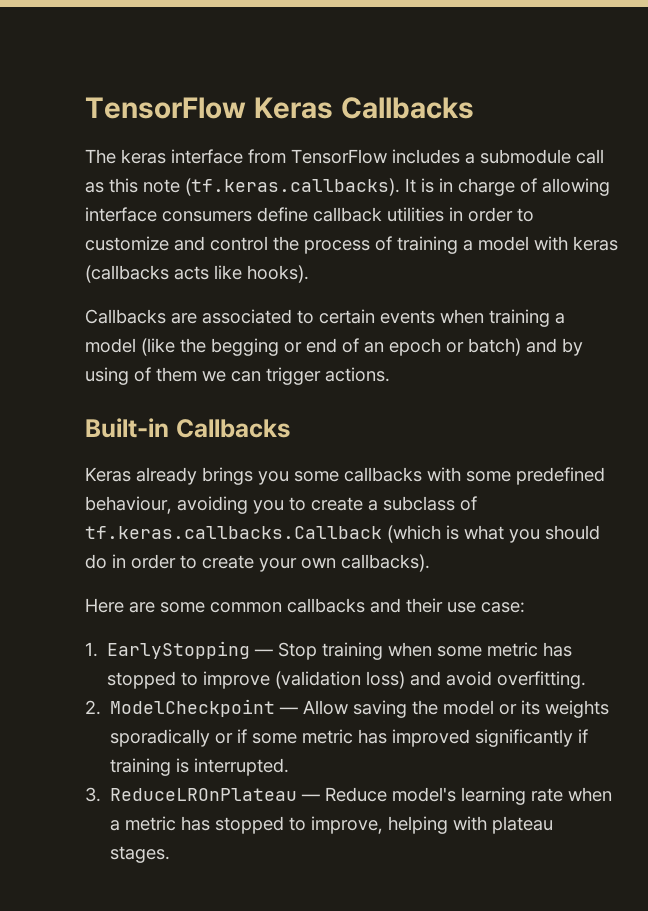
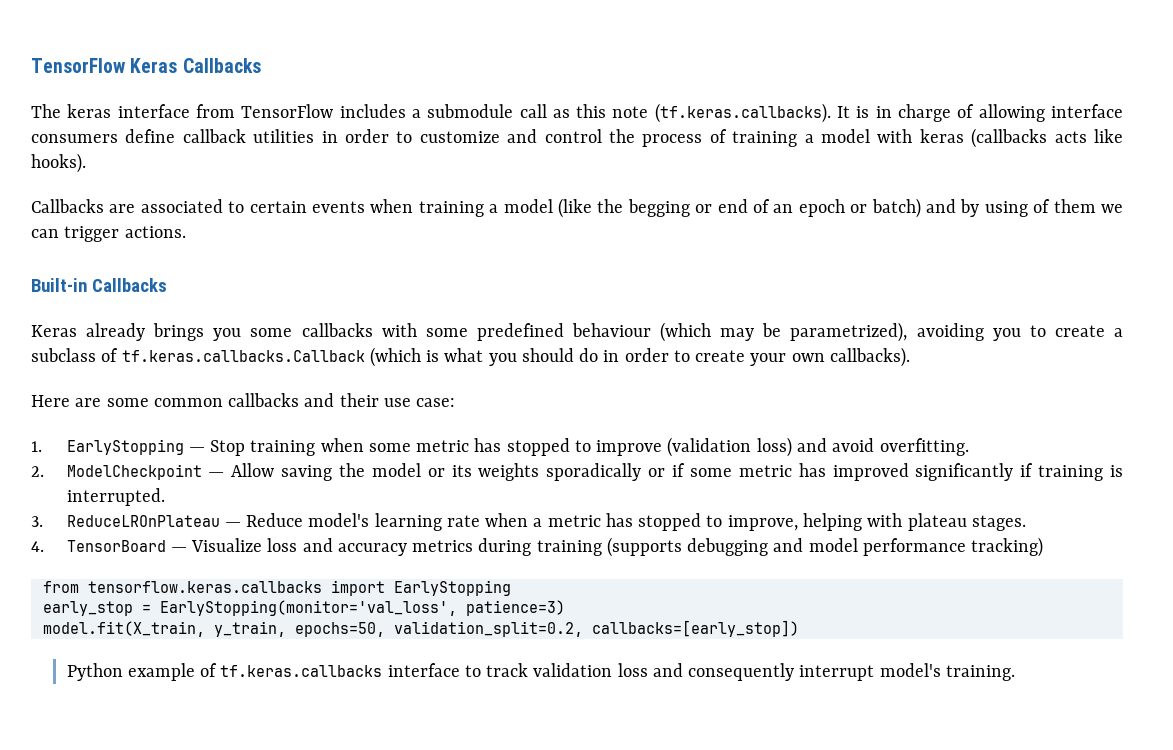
[85,496,172,514] behaviour, -> [571,322,908,342] behaviour (which may be parametrized),
(171, 854) none -> [31,537,1044,557] [42,580,511,596] [42,600,565,616] [42,620,799,637] [66,663,1015,681] // 4. TensorBoard — Visualize loss and accuracy metrics during training (supports debugging and model performance tracking) // from tensorflow.keras.callbacks import EarlyStopping // early_stop = EarlyStopping(monitor='val_loss', patience=3) // model.fit(X_train, y_train, epochs=50, validation_split=0.2, callbacks=[early_stop]) // Python example of tf.keras.callbacks interface to track validation loss and consequently interrupt model's training.

